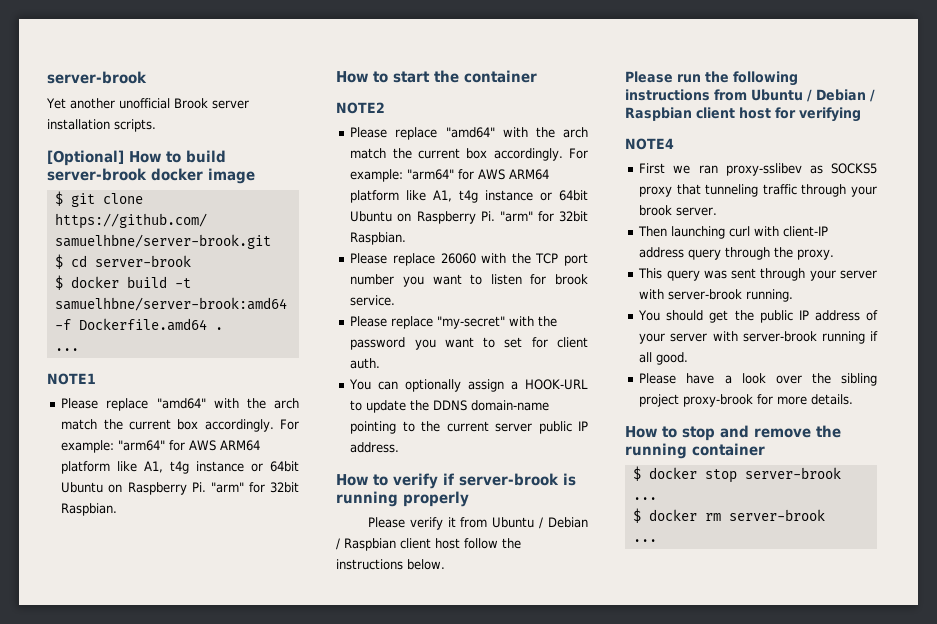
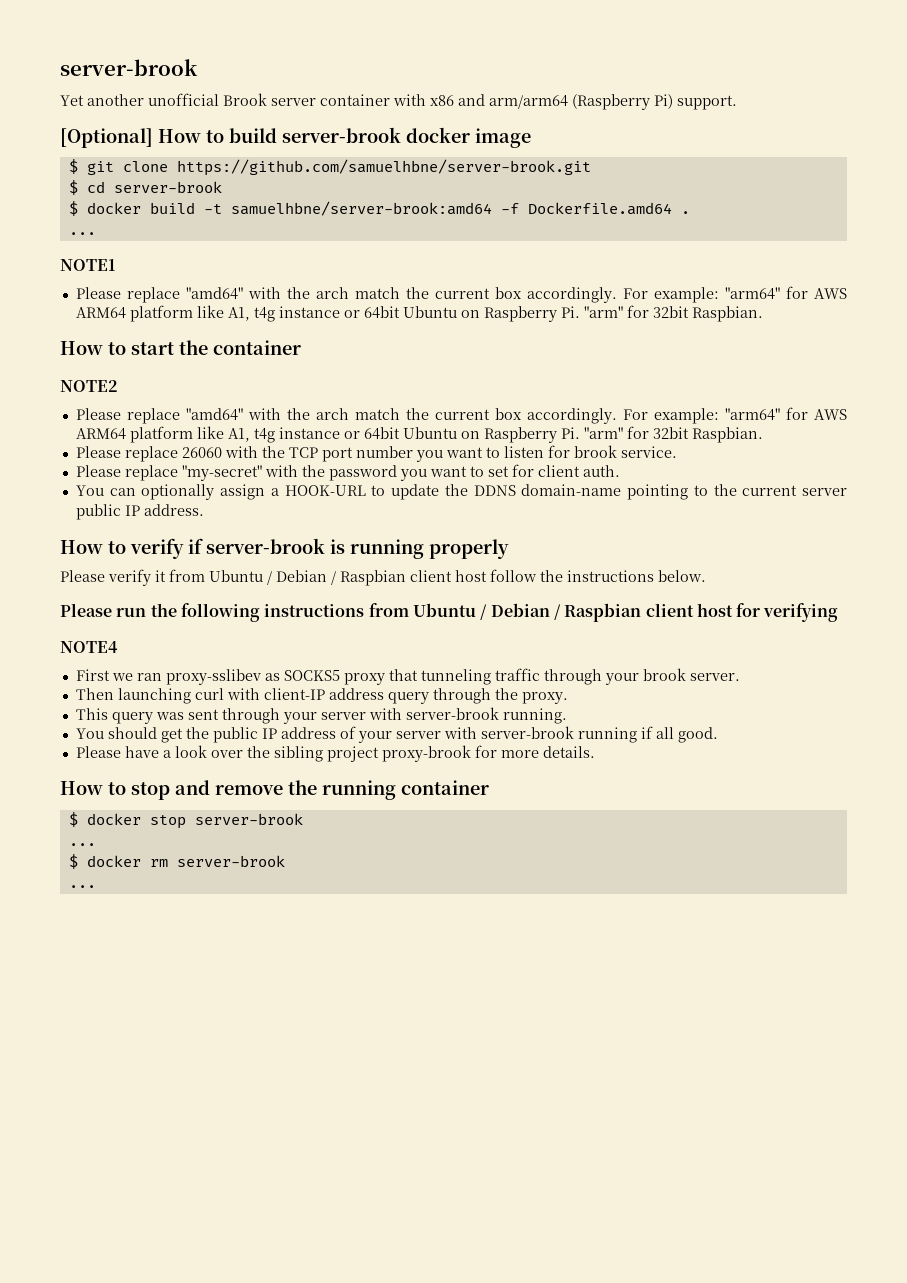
[47,119,156,132] installation scripts. -> [320,94,737,110] container with x86 and arm/arm64 (Raspberry Pi) support.

